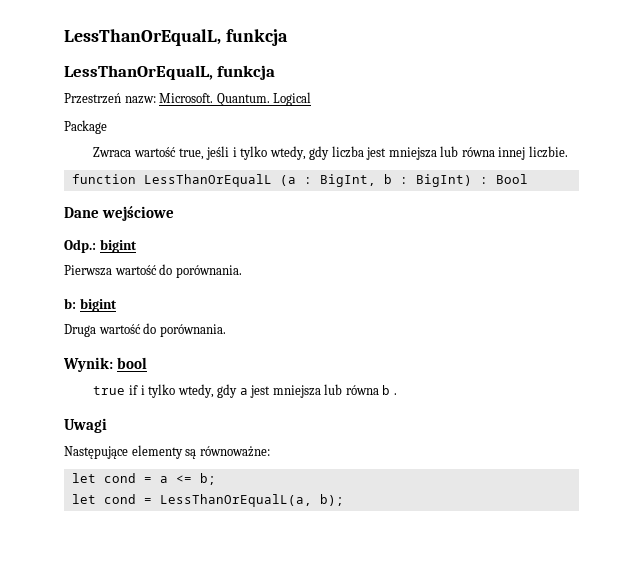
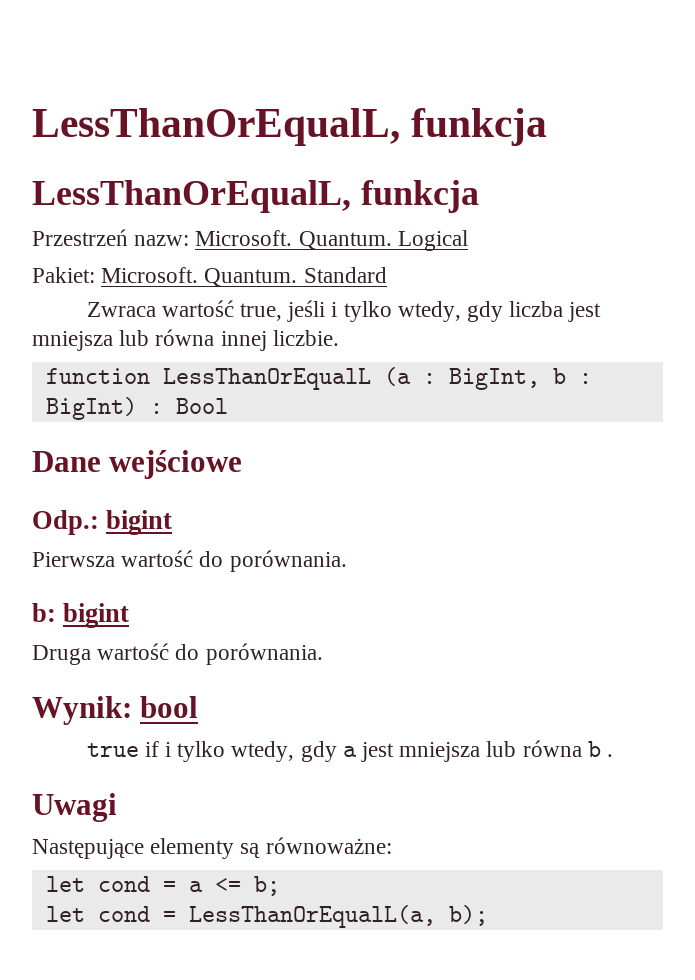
[64,120,107,134] Package -> [32,267,387,287] Pakiet: Microsoft. Quantum. Standard

